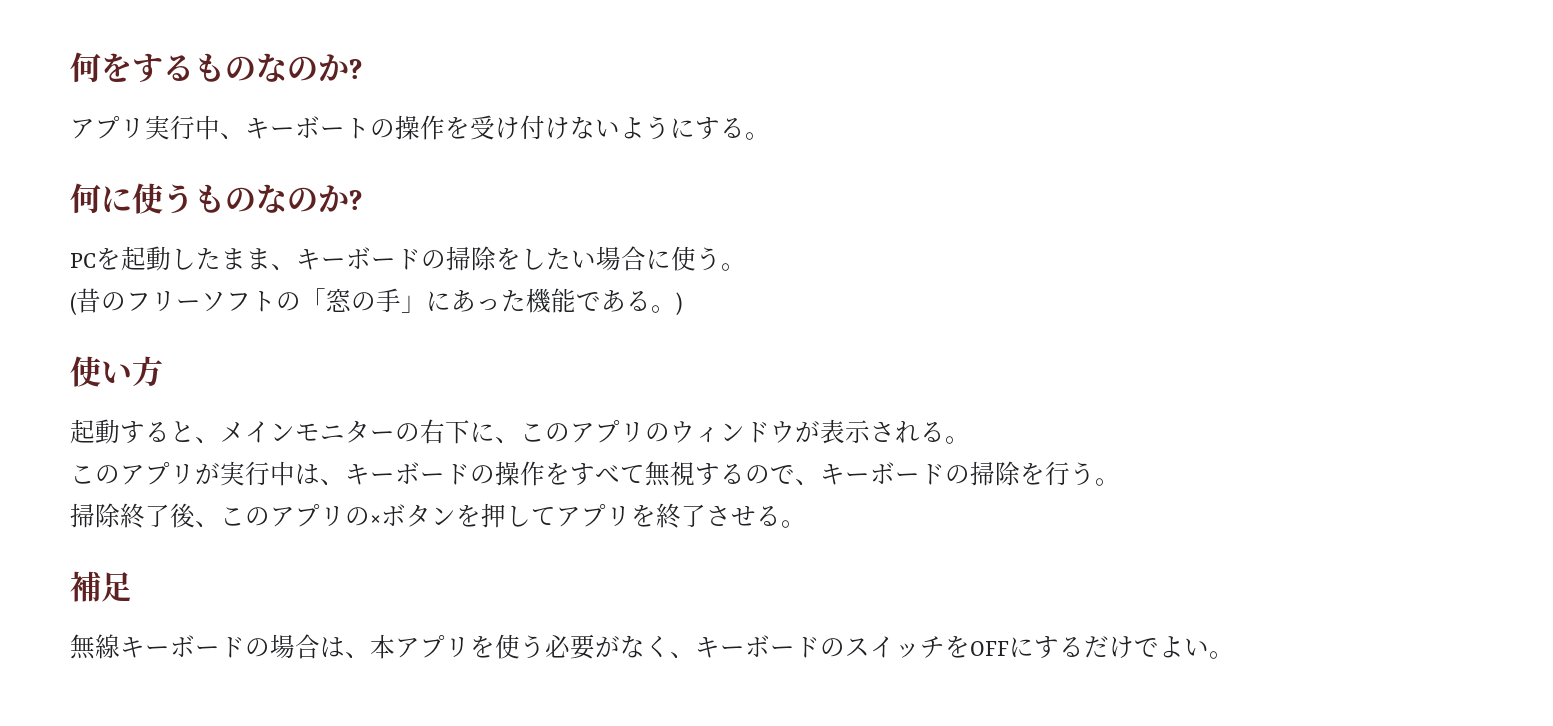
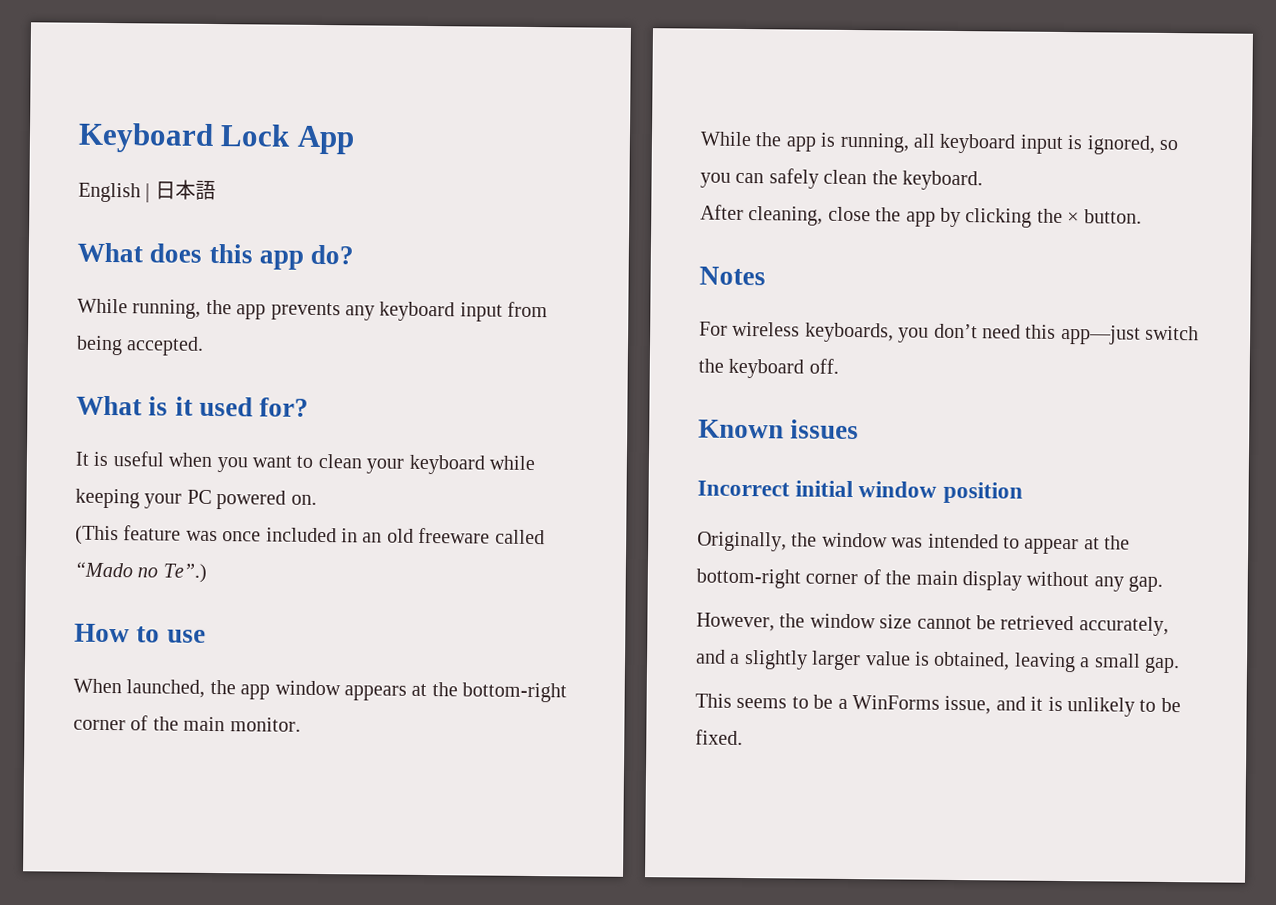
[70,52,362,83] [70,115,770,140] [70,183,362,214] [70,246,746,271] [70,288,682,316] [70,356,163,387] [70,419,970,444] [70,461,1120,487] [70,503,806,529] [70,571,132,602] [70,634,1234,660] 何をするものなのか? // アプリ実行中、キーボートの操作を受け付けないようにする。 // 何に使うものなのか? // PCを起動したまま、キーボードの掃除をしたい場合に使う。 // (昔のフリーソフトの「窓の手」にあった機能である。) // 使い方 // 起動すると、メインモニターの右下に、このアプリのウィンドウが表示される。 // このアプリが実行中は、キーボードの操作をすべて無視するので、キーボードの掃除を行う。 // 掃除終了後、このアプリの×ボタンを押してアプリを終了させる。 // 補足 // 無線キーボードの場合は、本アプリを使う必要がなく、キーボードのスイッチをOFFにするだけでよい。 -> [78,122,355,155] [78,179,216,203] [77,242,355,270] [77,298,549,322] [76,335,205,356] [76,395,310,417] [75,451,535,475] [75,488,317,510] [75,525,545,546] [74,561,207,583] [74,623,206,643] [73,678,568,703] [73,715,301,732] [700,131,1178,155] [700,168,983,191] [700,204,1142,228] [699,266,766,286] [699,321,1200,345] [698,358,839,379] [698,419,860,440] [697,480,1023,504] [697,531,1131,555] [696,568,1164,592] [696,612,1169,637] [696,649,1180,674] [695,693,1181,717] [695,729,743,745] Keyboard Lock App // English | 日本語 // What does this app do? // While running, the app prevents any keyboard input from being accepted. // What is it used for? // It is useful when you want to clean your keyboard while keeping your PC powered on. // (This feature was once included in an old freeware called “Mado no Te”.) // How to use // When launched, the app window appears at the bottom-right corner of the main monitor. // While the app is running, all keyboard input is ignored, so you can safely clean the keyboard. // After cleaning, close the app by clicking the × button. // Notes // For wireless keyboards, you don’t need this app—just switch the keyboard off. // Known issues // Incorrect initial window position // Originally, the window was intended to appear at the bottom-right corner of the main display without any gap. // However, the window size cannot be retrieved accurately, and a slightly larger value is obtained, leaving a small gap. // This seems to be a WinForms issue, and it is unlikely to be fixed.

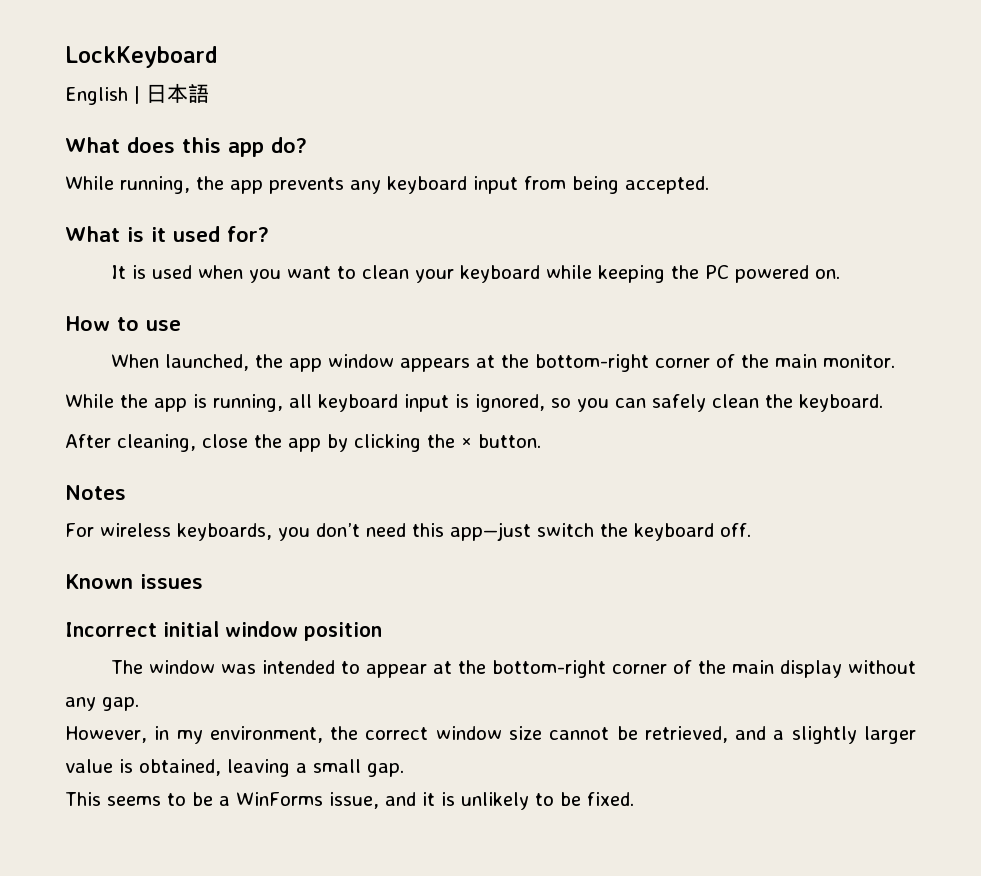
[78,122,355,155] Keyboard Lock App -> [65,46,218,68] LockKeyboard
[112,451,164,467] useful -> [151,265,192,279] used
[144,493,183,509] your -> [670,265,699,279] the
[75,525,545,546] [74,561,207,583] // (This feature was once included in an old freeware called “Mado no Te”.) -> (840, 274) none
[697,531,818,552] Originally, the -> [110,660,143,674] The
[779,613,806,628] the -> [154,726,429,744] in my environment, the correct
[1000,615,1169,637] retrieved accurately, -> [644,726,728,743] retrieved,

